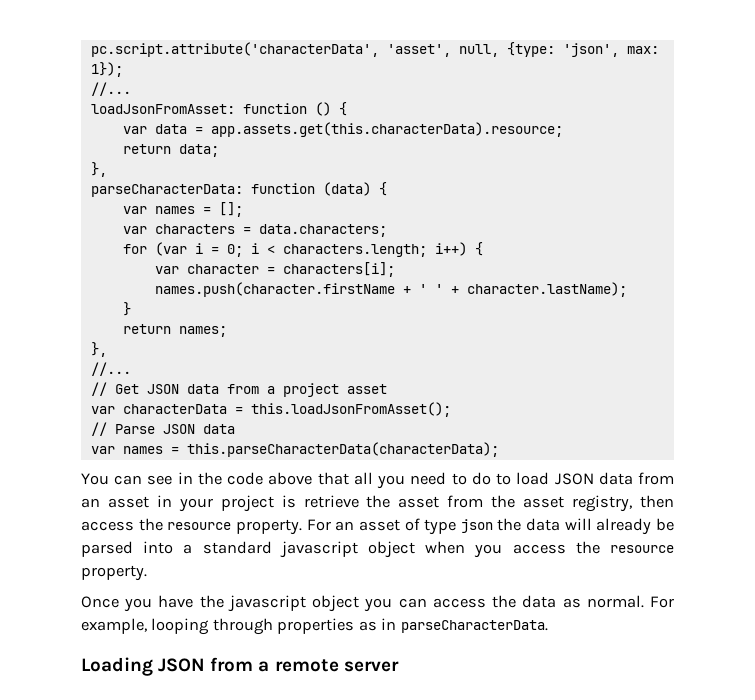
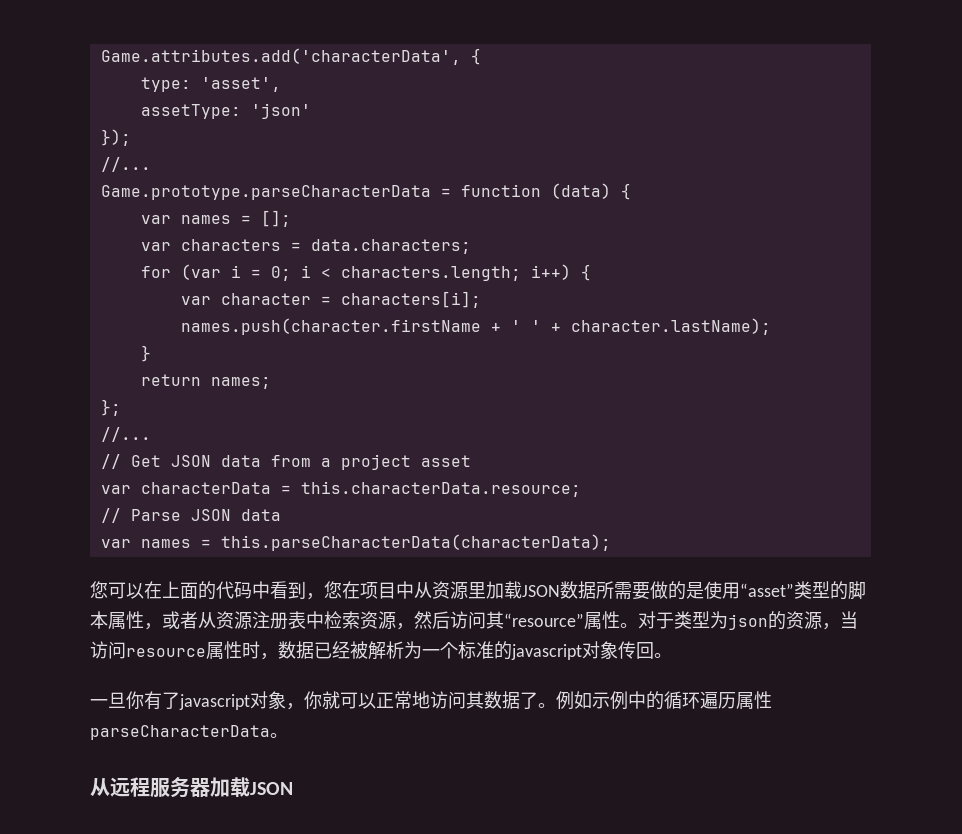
[90,42,659,57] [90,62,123,77] [90,82,131,96] [90,102,347,116] [122,122,563,137] [122,144,219,157] [90,162,107,177] [90,184,243,197] pc.script.attribute('characterData', 'asset', null, {type: 'json', max: 1}); // //... // loadJsonFromAsset: function () { // var data = app.assets.get(this.characterData).resource; // return data; // }, // parseCharacterData: -> [100,48,481,65] [140,77,281,92] [140,103,311,119] [100,129,131,146] [100,157,151,172] [100,185,451,200] Game.attributes.add('characterData', { // type: 'asset', // assetType: 'json' // }); // //... // Game.prototype.parseCharacterData =
[90,342,107,357] }, -> [100,399,121,416] };
[250,402,451,417] this.loadJsonFromAsset(); -> [300,481,581,497] this.characterData.resource;
[81,472,675,489] [81,495,674,512] [81,518,675,535] [81,541,674,558] [81,565,147,581] [81,595,674,612] [81,618,548,635] [81,657,399,676] You can see in the code above that all you need to do to load JSON data from an asset in your project is retrieve the asset from the asset registry, then access the resource property. For an asset of type json the data will already be parsed into a standard javascript object when you access the resource property. // Once you have the javascript object you can access the data as normal. For example, looping through properties as in parseCharacterData. // Loading JSON from a remote server -> [90,581,866,600] [90,611,858,630] [90,641,672,660] [90,691,772,710] [90,725,288,740] [90,777,293,798] 您可以在上面的代码中看到，您在项目中从资源里加载JSON数据所需要做的是使用“asset”类型的脚本属性，或者从资源注册表中检索资源，然后访问其“resource”属性。对于类型为json的资源，当访问resource属性时，数据已经被解析为一个标准的javascript对象传回。 // 一旦你有了javascript对象，你就可以正常地访问其数据了。例如示例中的循环遍历属性parseCharacterData。 // 从远程服务器加载JSON

